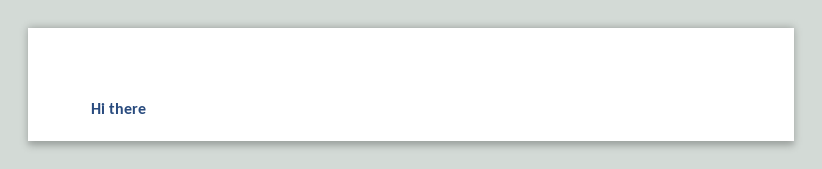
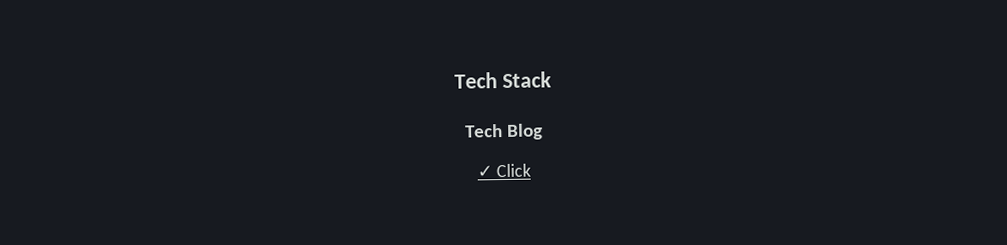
[91,103,147,114] Hi there -> [453,71,553,89] [464,123,544,140] [476,163,532,178] Tech Stack // Tech Blog // ✓ Click

